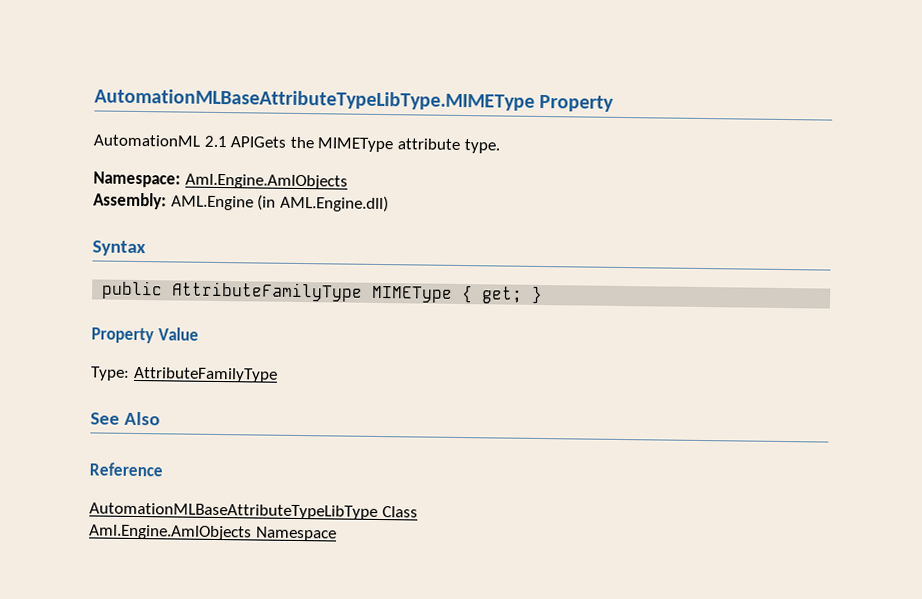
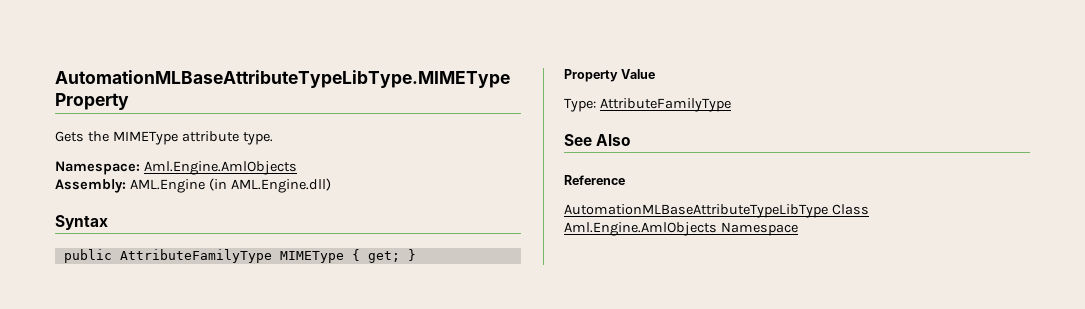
[93,134,288,148] AutomationML 2.1 APIGets -> [55,131,84,142] Gets

